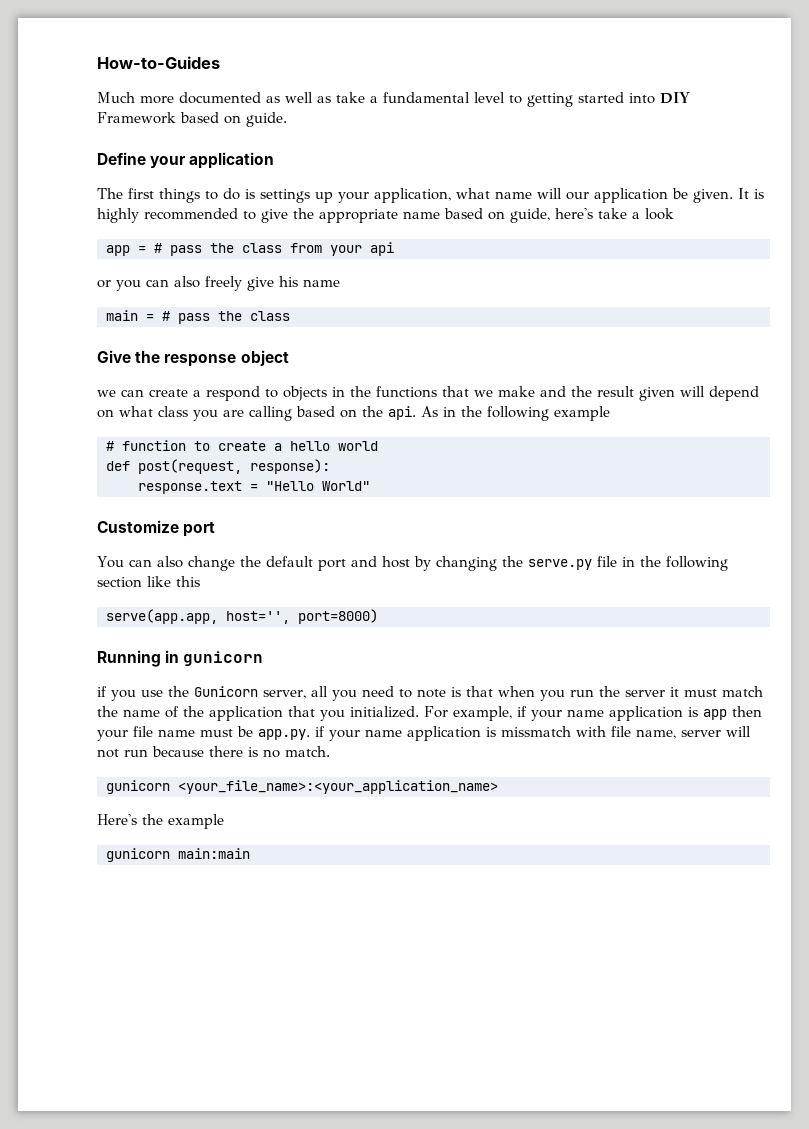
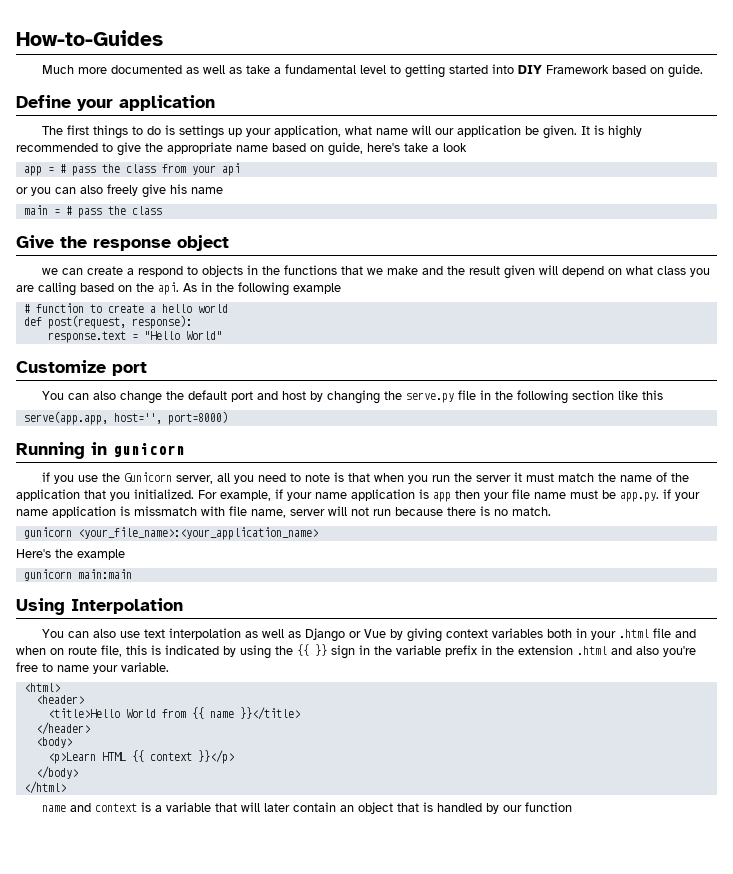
(250, 853) none -> [16,598,183,615] [41,628,696,642] [16,644,696,659] [16,662,169,674] [23,683,60,692] [35,695,84,704] [47,707,300,720] [35,722,90,735] [35,737,72,748] [47,750,234,764] [35,766,78,779] [23,781,66,794] [41,802,572,814] // Using Interpolation // You can also use text interpolation as well as Django or Vue by giving context variables both in your .html file and when on route file, this is indicated by using the {{ }} sign in the variable prefix in the extension .html and also you're free to name your variable. // <html> // <header> // <title>Hello World from {{ name }}</title> // </header> // <body> // <p>Learn HTML {{ context }}</p> // </body> // </html> // name and context is a variable that will later contain an object that is handled by our function

